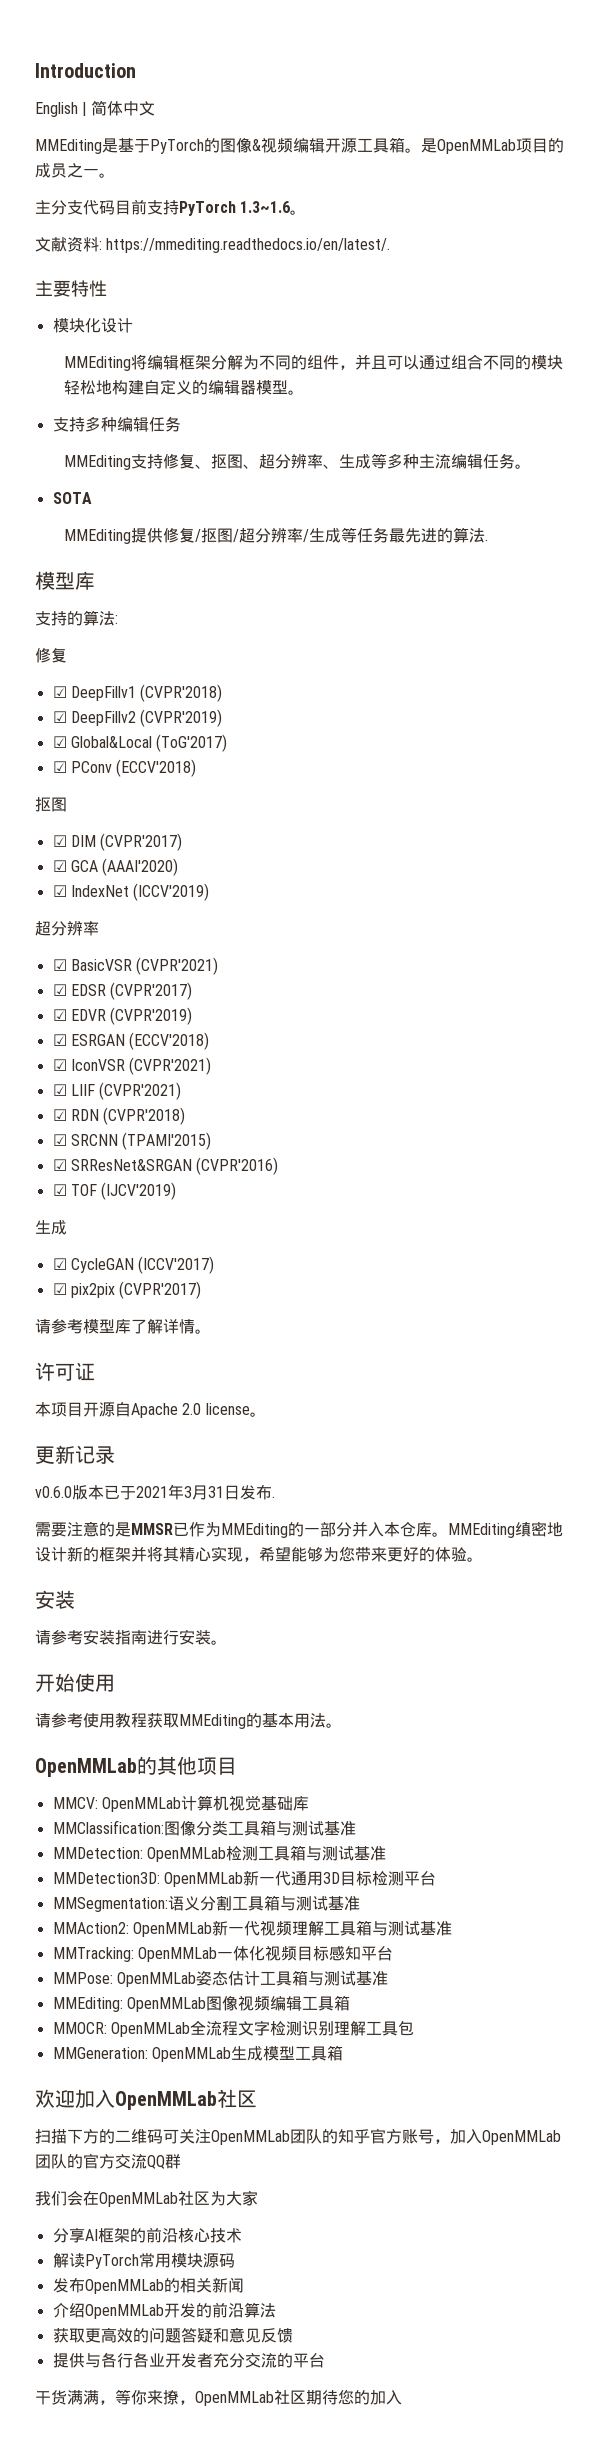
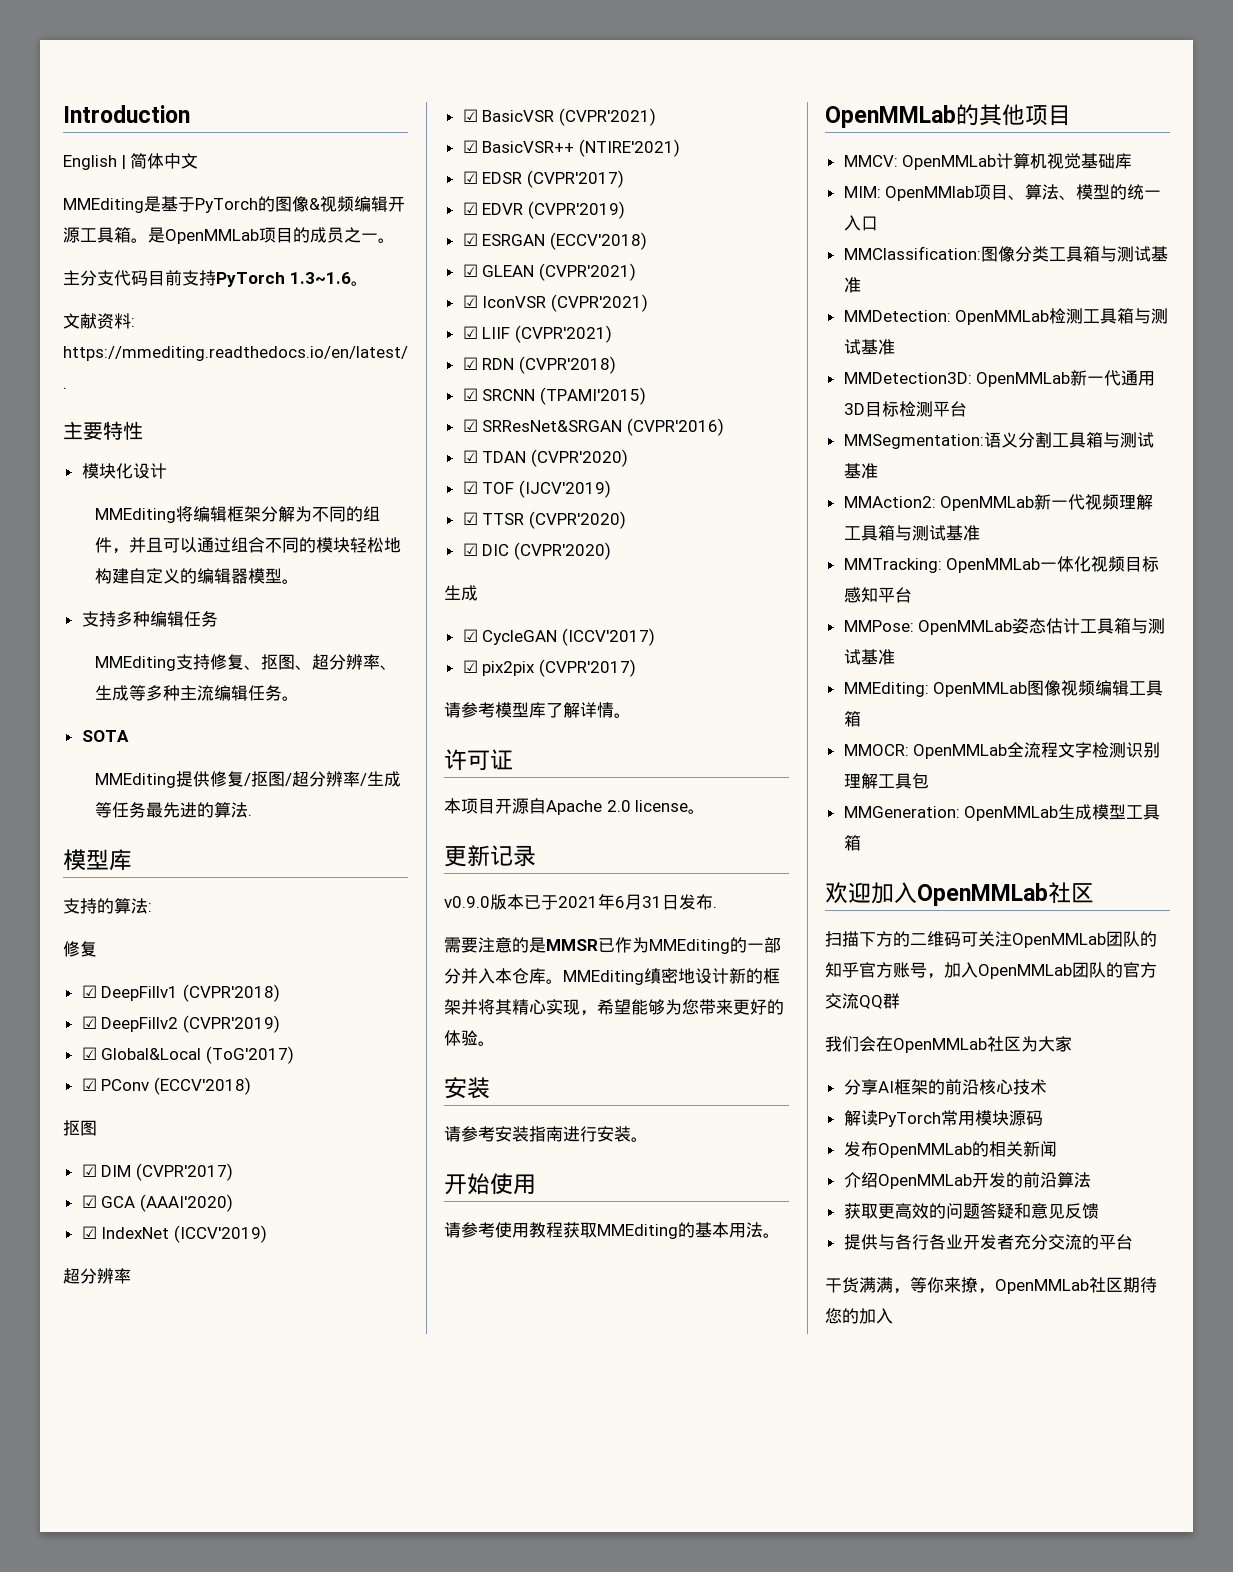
(219, 966) none -> [462,139,680,157] // ☑ BasicVSR++ (NTIRE'2021)
(210, 1041) none -> [462,263,636,281] // ☑ GLEAN (CVPR'2021)
(279, 1166) none -> [462,449,628,467] // ☑ TDAN (CVPR'2020)
(177, 1191) none -> [462,511,626,529] [462,542,611,560] // ☑ TTSR (CVPR'2020) // ☑ DIC (CVPR'2020)
[35,1486,72,1498] v0.6.0 -> [444,896,490,908] v0.9.0
[184,1486,192,1498] 3 -> [615,896,625,908] 6
(309, 1803) none -> [843,184,1162,201] [843,215,878,231] // MIM: OpenMMlab项目、算法、模型的统一入口

